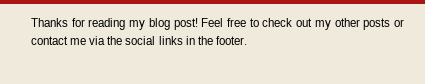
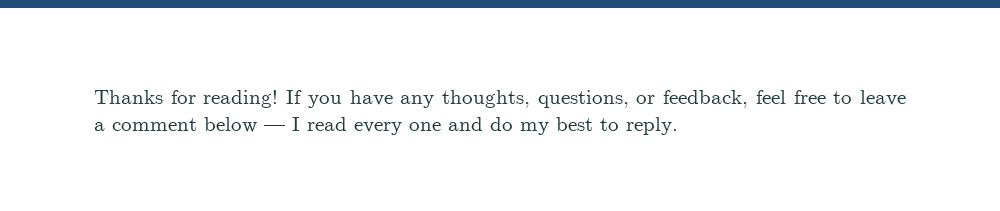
[88,18,405,30] [31,36,247,45] reading my blog post! Feel free to check out my other posts or contact me via the social links in the footer. -> [203,90,906,108] [94,117,678,135] reading! If you have any thoughts, questions, or feedback, feel free to leave a comment below — I read every one and do my best to reply.

